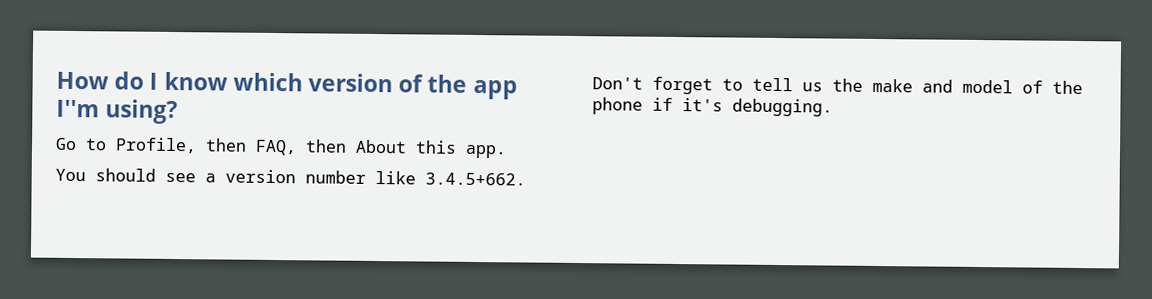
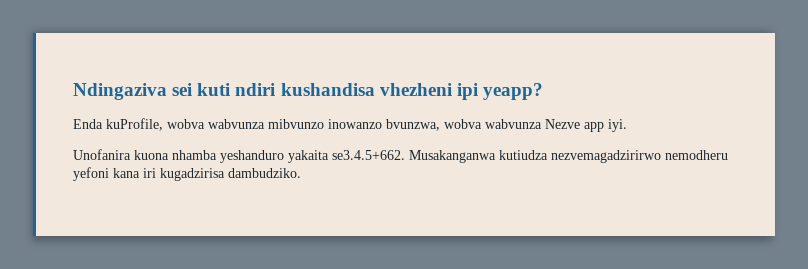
[56,71,518,100] [56,99,179,125] [55,137,507,159] [55,168,526,186] [592,76,1083,95] [592,97,833,117] How do I know which version of the app I''m using? // Go to Profile, then FAQ, then About this app. // You should see a version number like 3.4.5+662. Don't forget to tell us the make and model of the phone if it's debugging. -> [73,83,543,100] [73,118,627,132] [73,149,728,163] [73,167,301,181] Ndingaziva sei kuti ndiri kushandisa vhezheni ipi yeapp? // Enda kuProfile, wobva wabvunza mibvunzo inowanzo bvunzwa, wobva wabvunza Nezve app iyi. // Unofanira kuona nhamba yeshanduro yakaita se3.4.5+662. Musakanganwa kutiudza nezvemagadzirirwo nemodheru yefoni kana iri kugadzirisa dambudziko.

